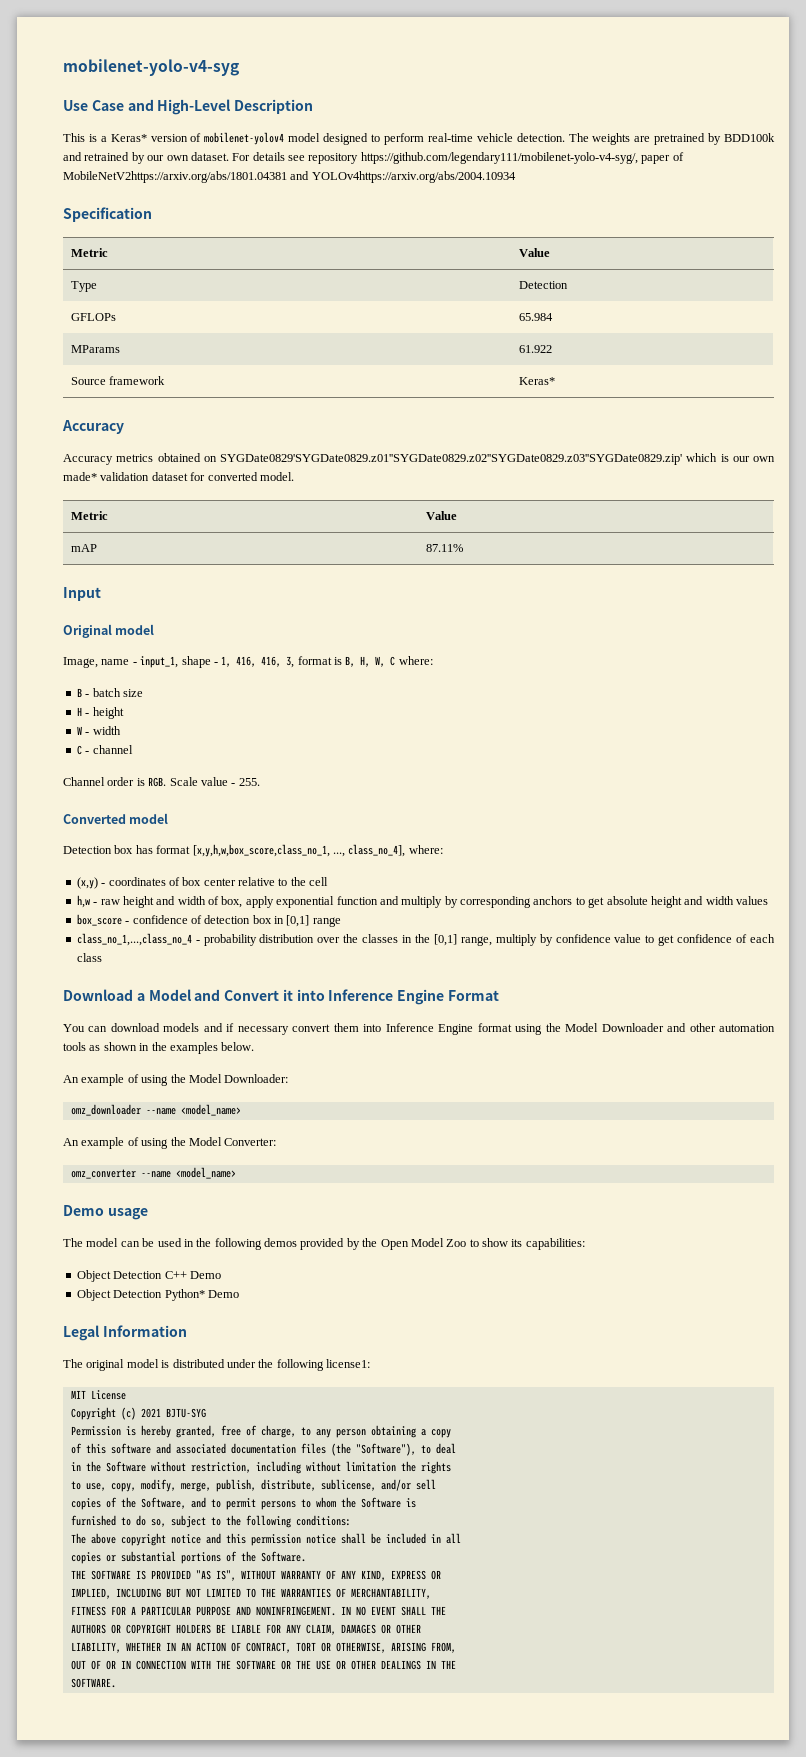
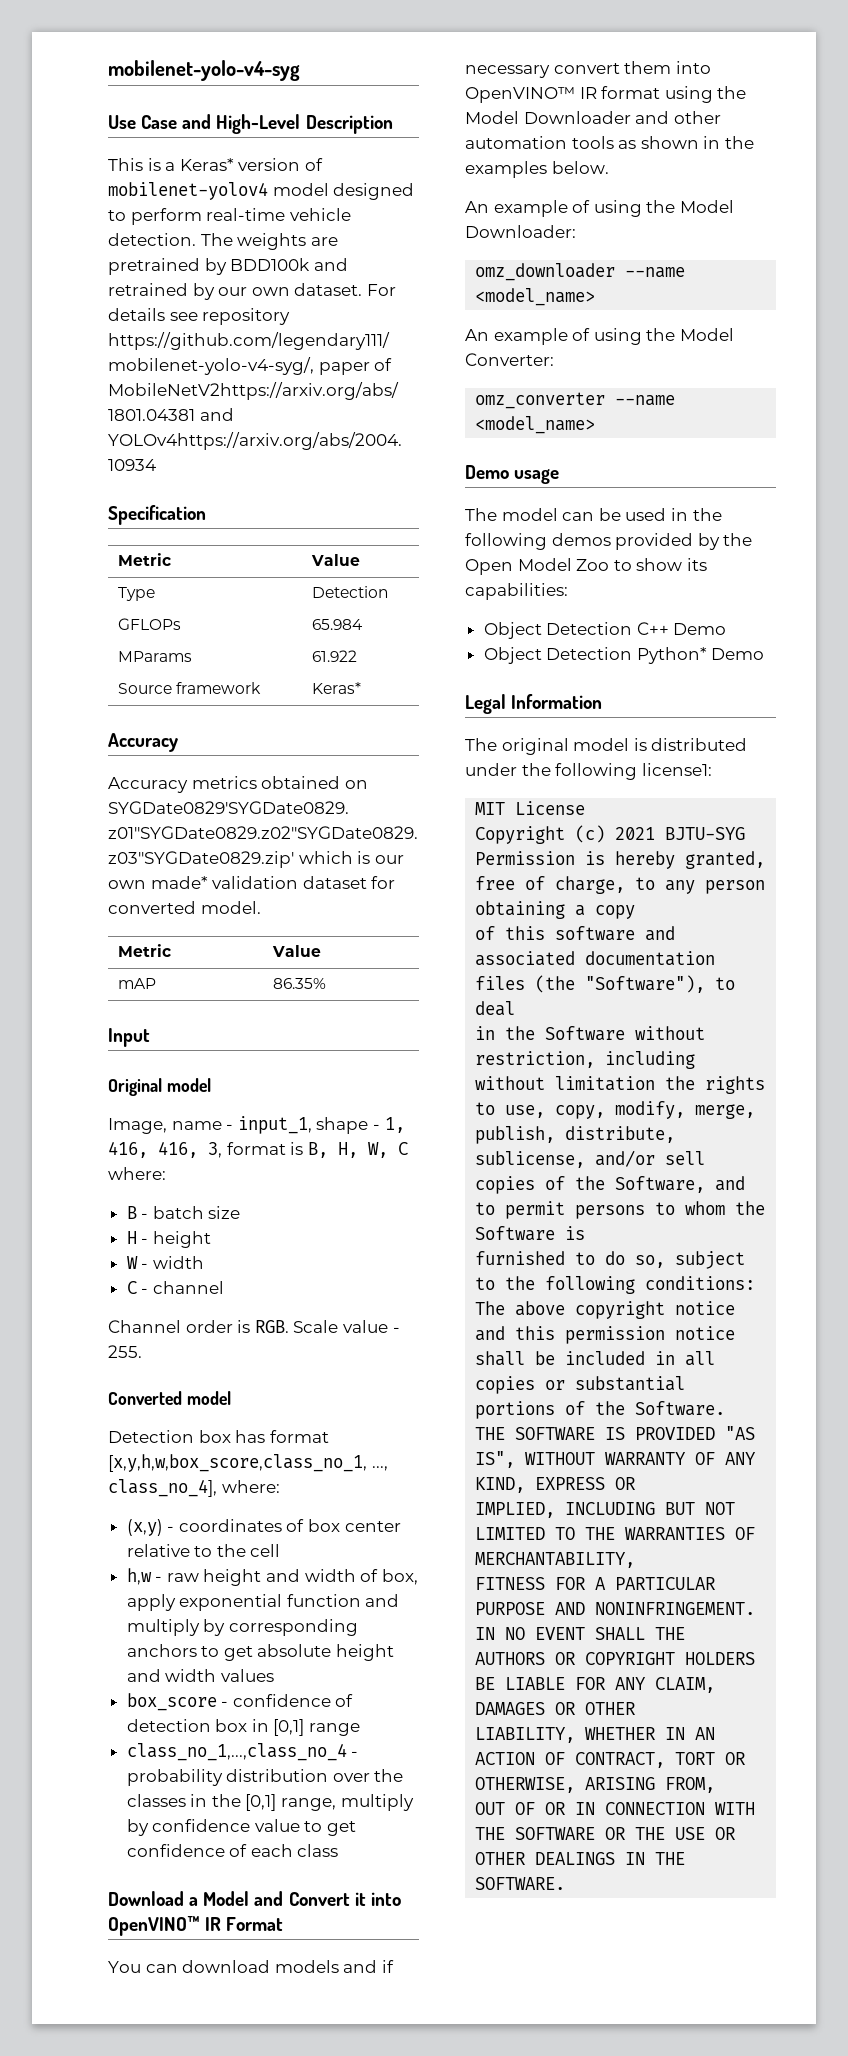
[425,544,463,552] 87.11% -> [272,978,326,989] 86.35%
[328,989,445,1005] Inference Engine -> [108,1916,222,1936] OpenVINO™ IR
[385,1023,474,1035] Inference Engine -> [465,87,597,103] OpenVINO™ IR

